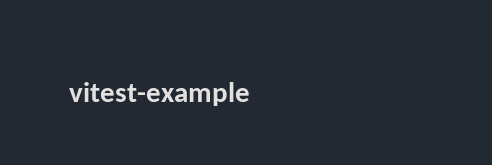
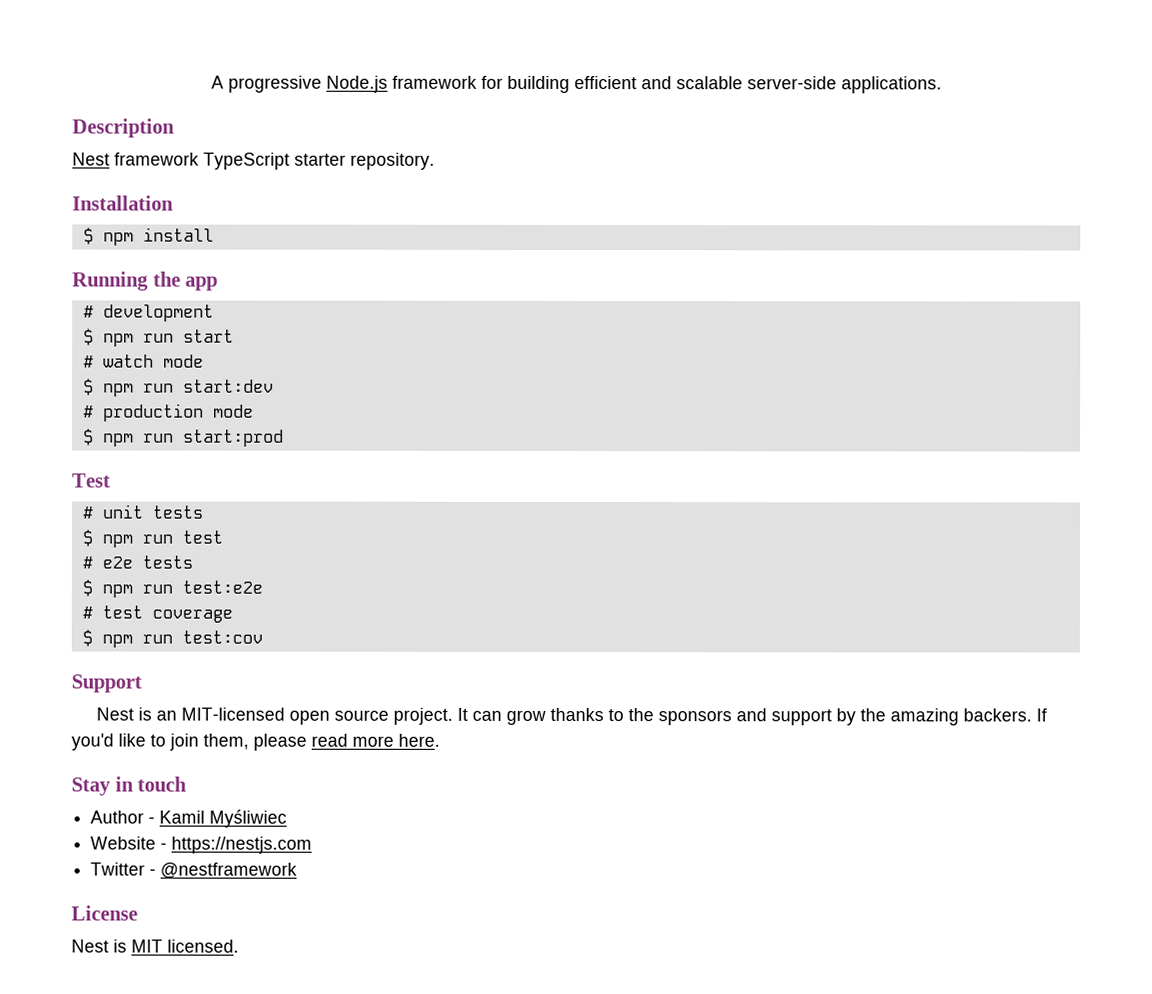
[69,82,250,106] vitest-example -> [211,75,942,94] [72,118,175,138] [72,152,435,170] [72,195,174,211] [82,227,214,246] [72,271,219,291] [82,304,214,322] [82,328,234,347] [82,354,204,368] [82,378,274,397] [82,403,254,422] [82,428,284,447] [72,473,111,488] [81,504,203,519] [81,529,223,548] [81,555,193,569] [81,579,263,598] [81,605,233,623] [81,629,263,648] [71,674,142,693] [95,707,1047,726] [71,733,440,751] [71,776,188,796] [90,809,288,828] [90,836,313,854] [90,862,298,879] [71,905,138,921] [71,939,239,953] A progressive Node.js framework for building efficient and scalable server-side applications. // Description // Nest framework TypeScript starter repository. // Installation // $ npm install // Running the app // # development // $ npm run start // # watch mode // $ npm run start:dev // # production mode // $ npm run start:prod // Test // # unit tests // $ npm run test // # e2e tests // $ npm run test:e2e // # test coverage // $ npm run test:cov // Support // Nest is an MIT-licensed open source project. It can grow thanks to the sponsors and support by the amazing backers. If you'd like to join them, please read more here. // Stay in touch // Author - Kamil Myśliwiec // Website - https://nestjs.com // Twitter - @nestframework // License // Nest is MIT licensed.

